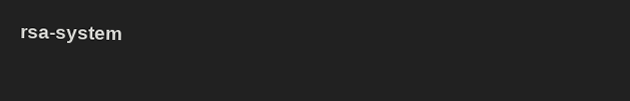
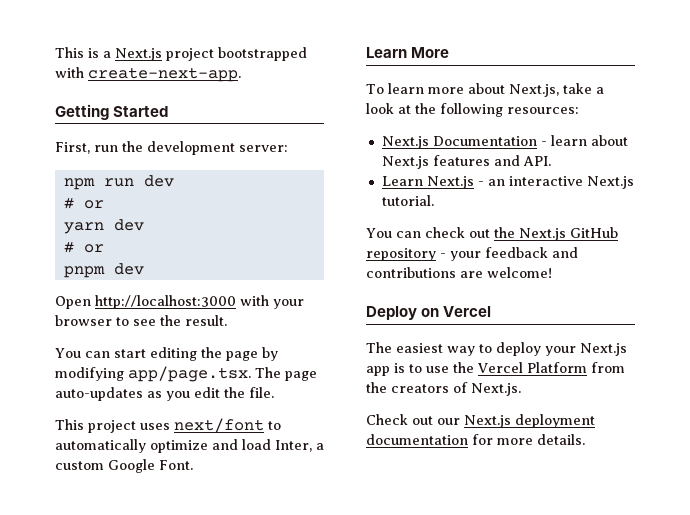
[20,25,123,45] rsa-system -> [55,47,307,61] [55,67,241,82] [55,104,169,120] [55,141,288,155] [63,175,174,190] [63,197,104,209] [63,219,144,234] [63,241,104,253] [63,263,144,278] [55,295,304,309] [55,315,227,326] [55,347,278,361] [55,366,317,382] [55,387,274,401] [55,418,281,433] [55,439,324,453] [55,459,193,473] [366,47,450,58] [366,83,604,97] [366,103,579,117] [381,135,628,149] [381,155,551,169] [381,176,634,189] [381,195,434,206] [366,227,618,241] [366,247,578,261] [366,267,552,278] [366,306,492,320] [366,342,627,356] [366,362,625,376] [366,382,521,396] [366,414,595,428] [366,434,585,445] This is a Next.js project bootstrapped with create-next-app. // Getting Started // First, run the development server: // npm run dev // # or // yarn dev // # or // pnpm dev // Open http://localhost:3000 with your browser to see the result. // You can start editing the page by modifying app/page.tsx. The page auto-updates as you edit the file. // This project uses next/font to automatically optimize and load Inter, a custom Google Font. // Learn More // To learn more about Next.js, take a look at the following resources: // Next.js Documentation - learn about Next.js features and API. // Learn Next.js - an interactive Next.js tutorial. // You can check out the Next.js GitHub repository - your feedback and contributions are welcome! // Deploy on Vercel // The easiest way to deploy your Next.js app is to use the Vercel Platform from the creators of Next.js. // Check out our Next.js deployment documentation for more details.

